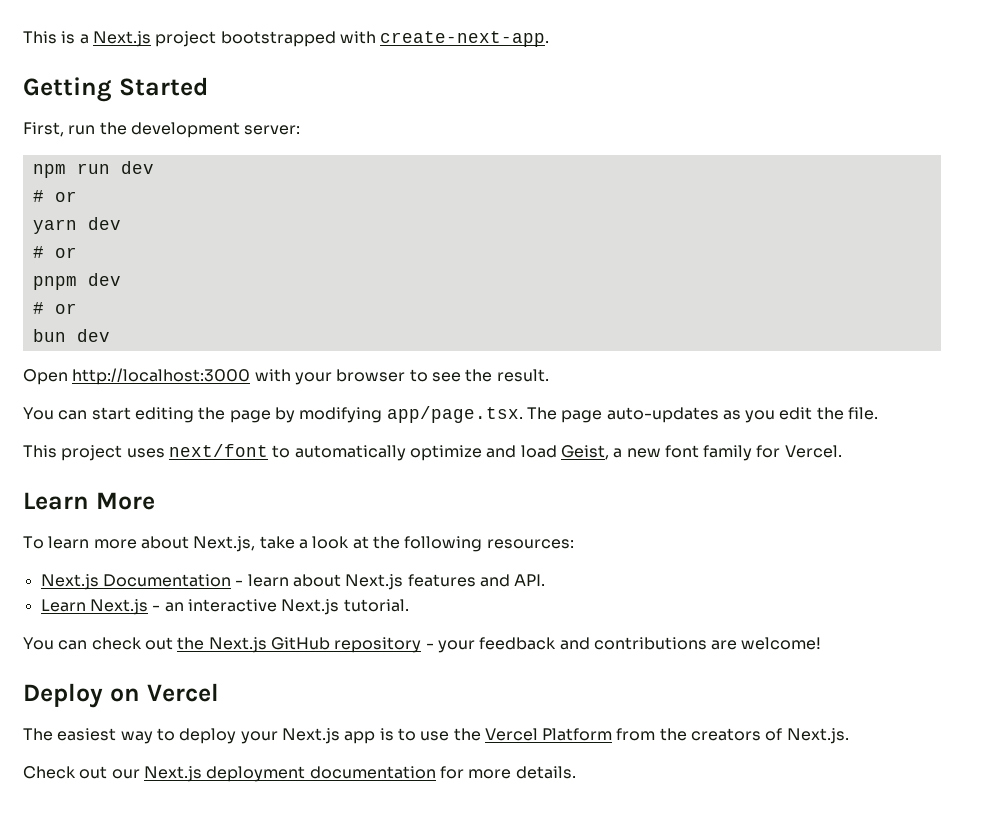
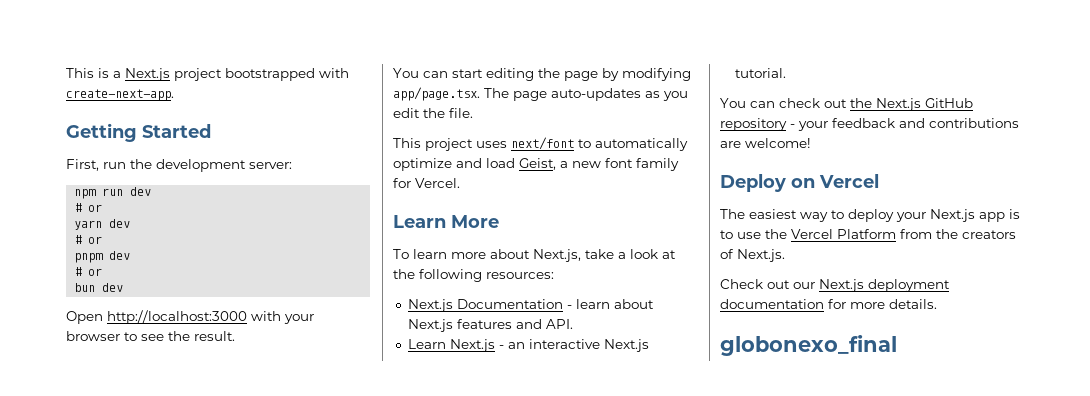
(576, 772) none -> [720,335,897,356] // globonexo_final

